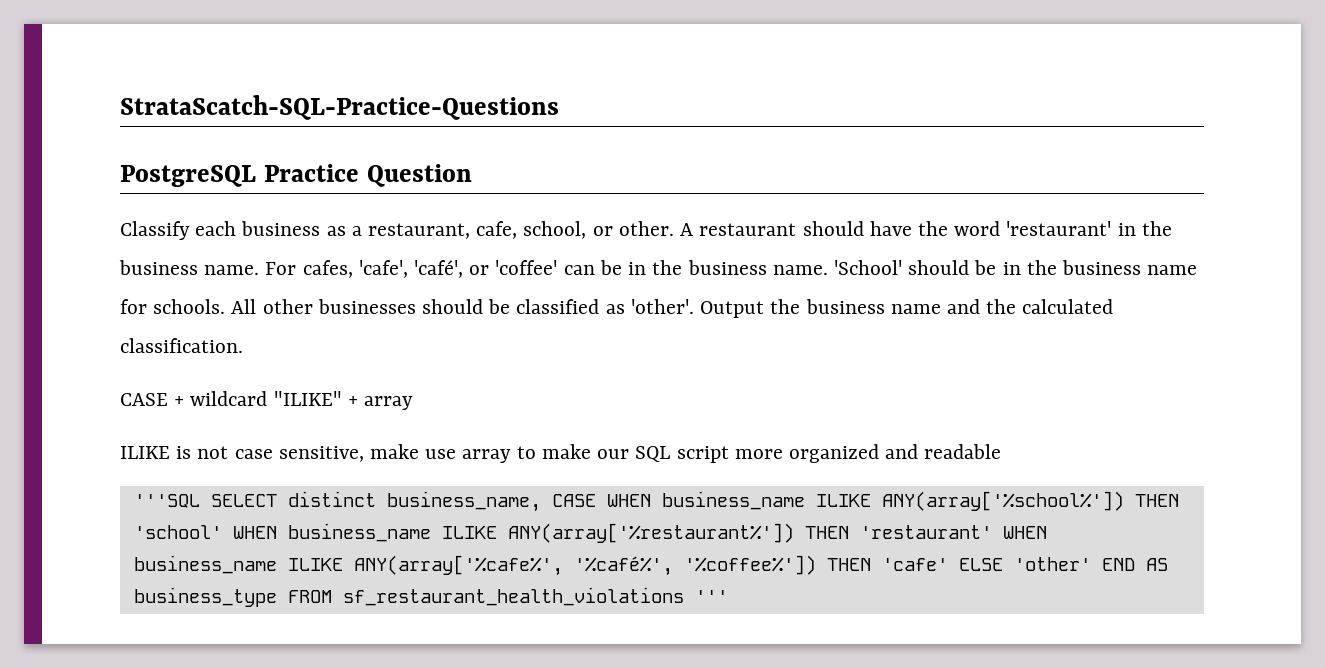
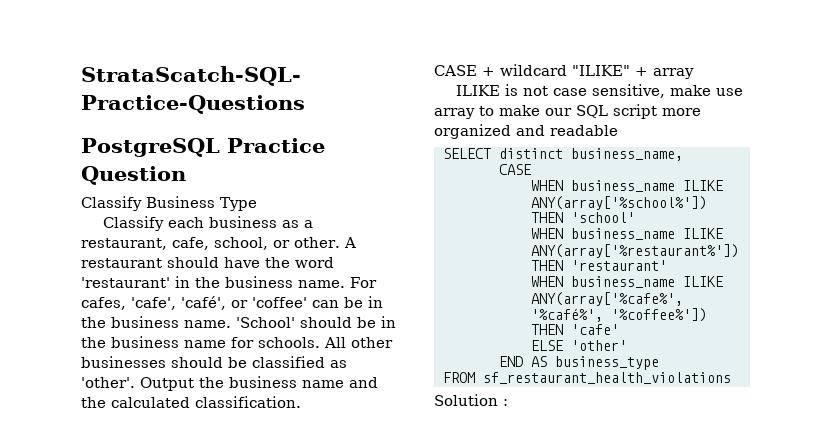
(472, 175) none -> [81,196,257,211] // Classify Business Type
[133,494,200,508] '''SQL -> (618, 130) none
[551,494,596,507] CASE -> [499,164,531,175] // CASE //
(222, 532) none -> (635, 217) //
(992, 532) none -> (667, 265) //
(948, 564) none -> (619, 329) //
(1091, 564) none -> (627, 345) //
(277, 597) none -> (659, 363) //
[694,590,728,603] ''' -> [434,394,508,406] // Solution :

